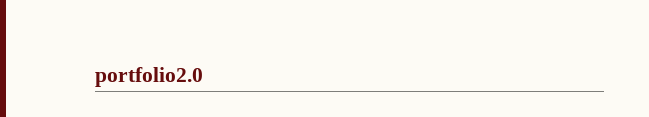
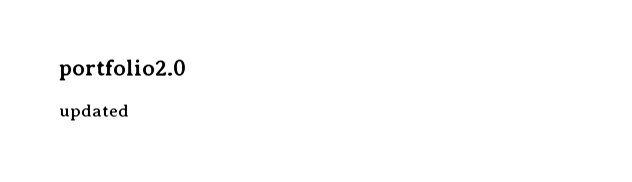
(203, 77) none -> [58,104,129,121] // updated

